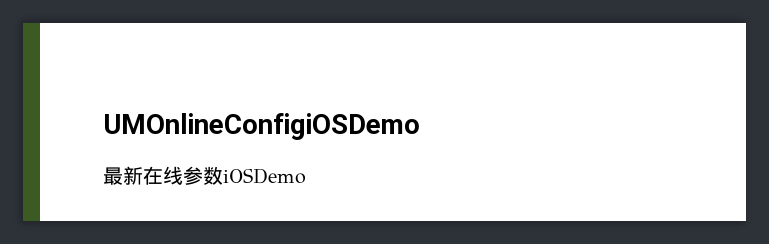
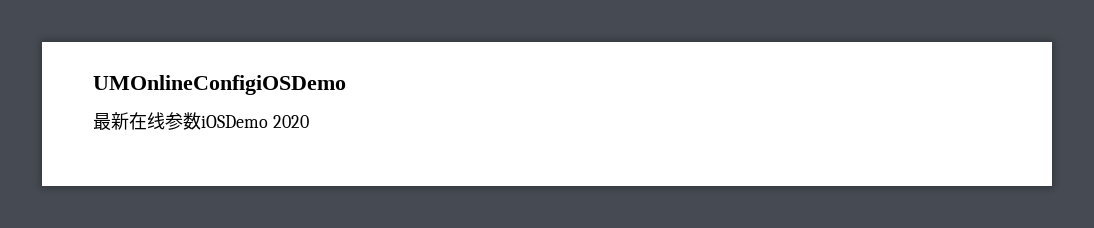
(306, 176) none -> [272,115,309,128] 2020

